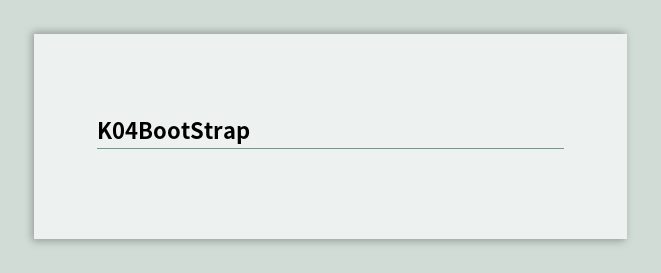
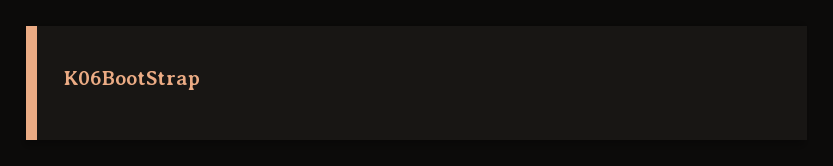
[97,122,250,144] K04BootStrap -> [63,71,200,90] K06BootStrap

